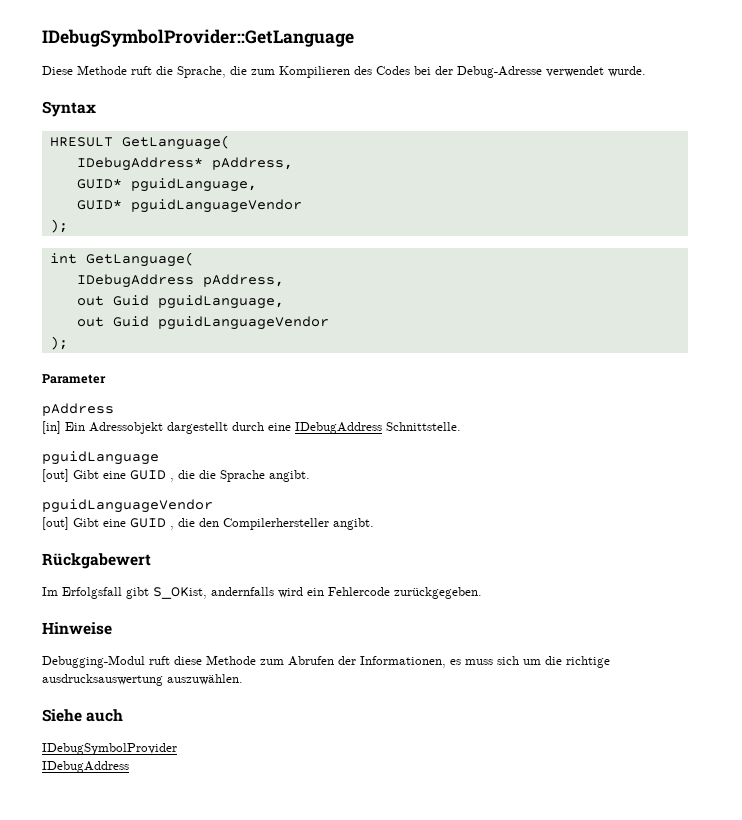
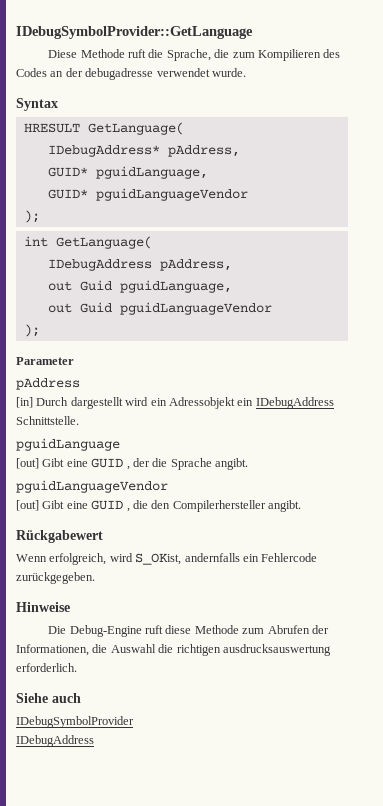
[414,66,542,78] bei der Debug-Adresse -> [50,68,154,80] an der debugadresse
[65,422,291,434] Ein Adressobjekt dargestellt durch eine -> [36,397,254,409] Durch dargestellt wird ein Adressobjekt ein
[178,470,195,479] die -> [132,458,150,467] der
[42,587,149,599] Im Erfolgsfall gibt -> [16,553,133,565] Wenn erfolgreich, wird
[278,587,303,598] wird -> (240, 557) none
[42,655,145,668] Debugging-Modul -> [48,625,142,637] Die Debug-Engine
[450,656,610,668] [42,674,243,686] es muss sich um die richtige ausdrucksauswertung auszuwählen. -> [92,644,331,656] [16,663,77,672] die Auswahl die richtigen ausdrucksauswertung erforderlich.

